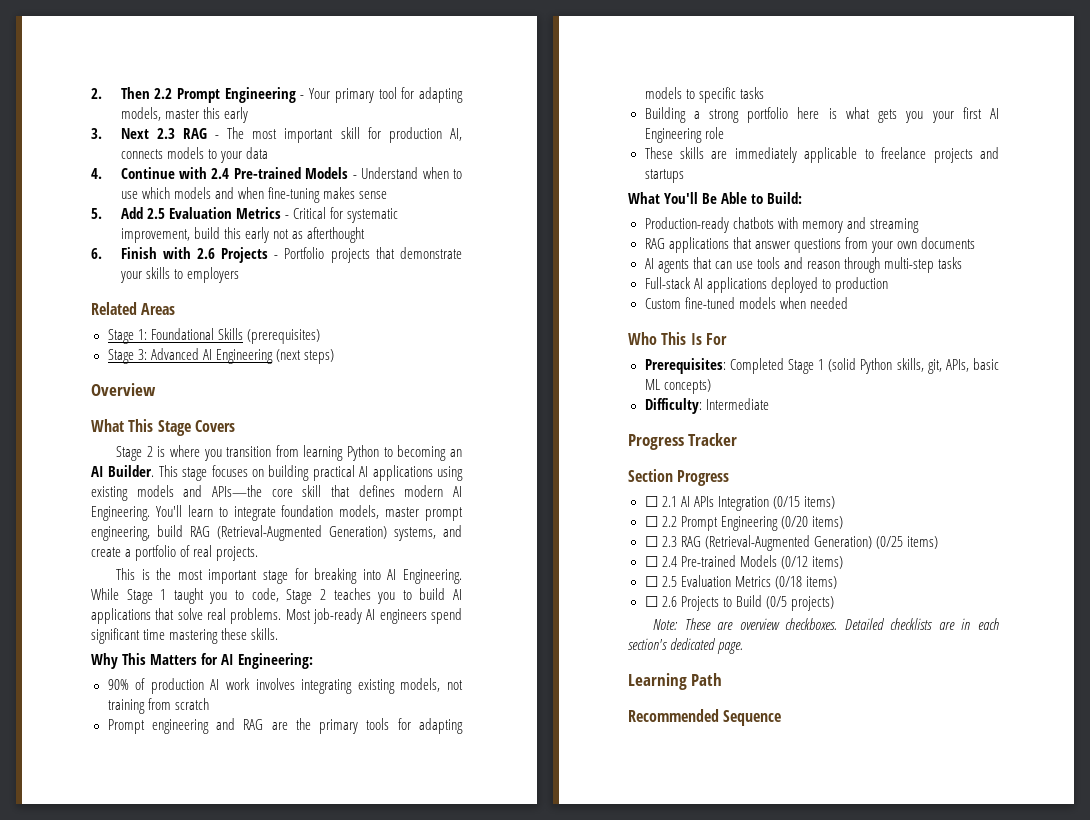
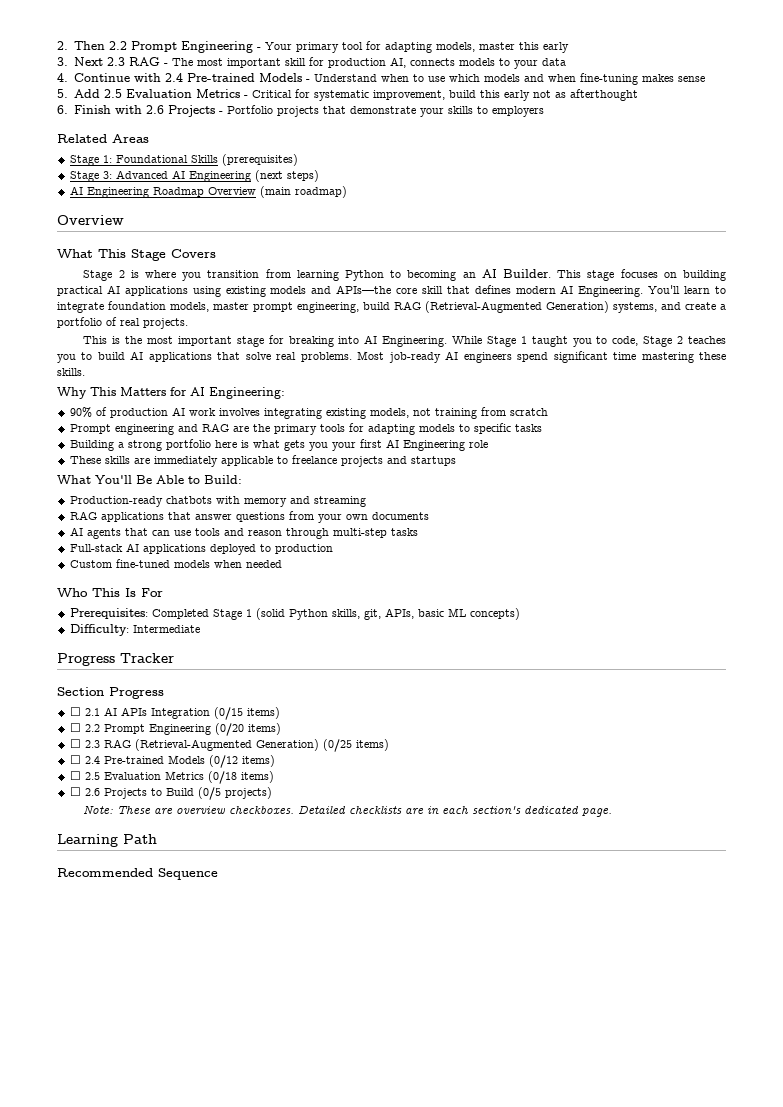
(334, 356) none -> [69,186,347,198] // AI Engineering Roadmap Overview (main roadmap)

